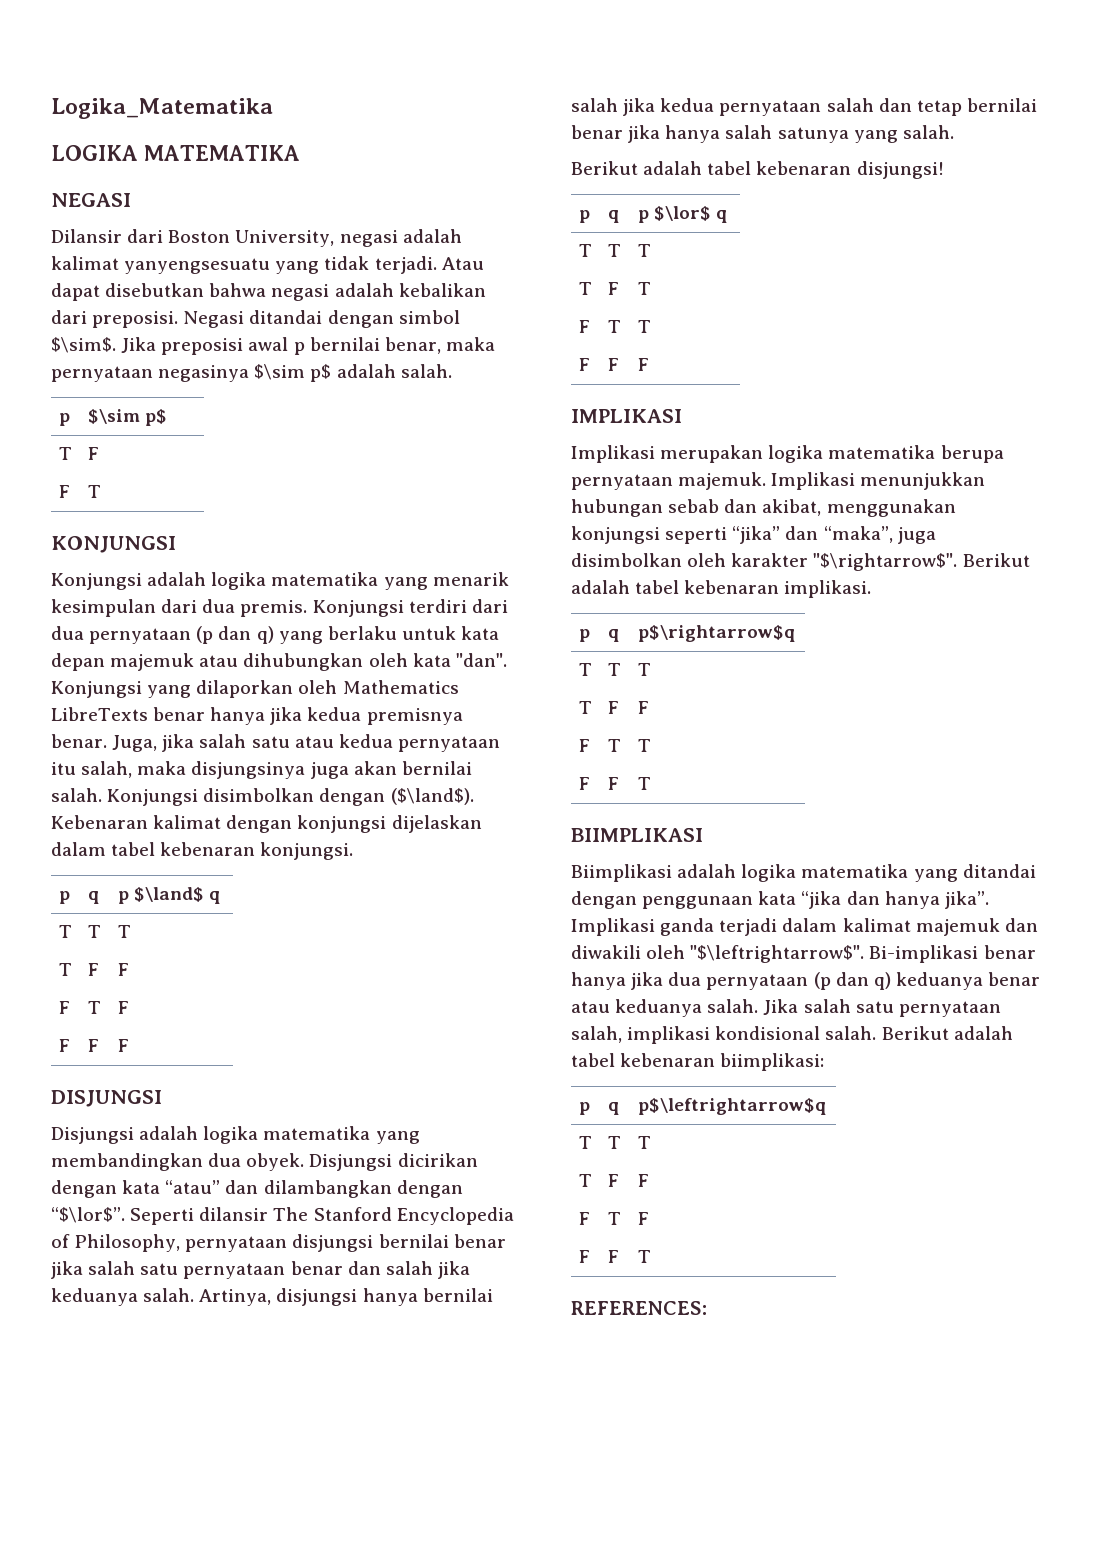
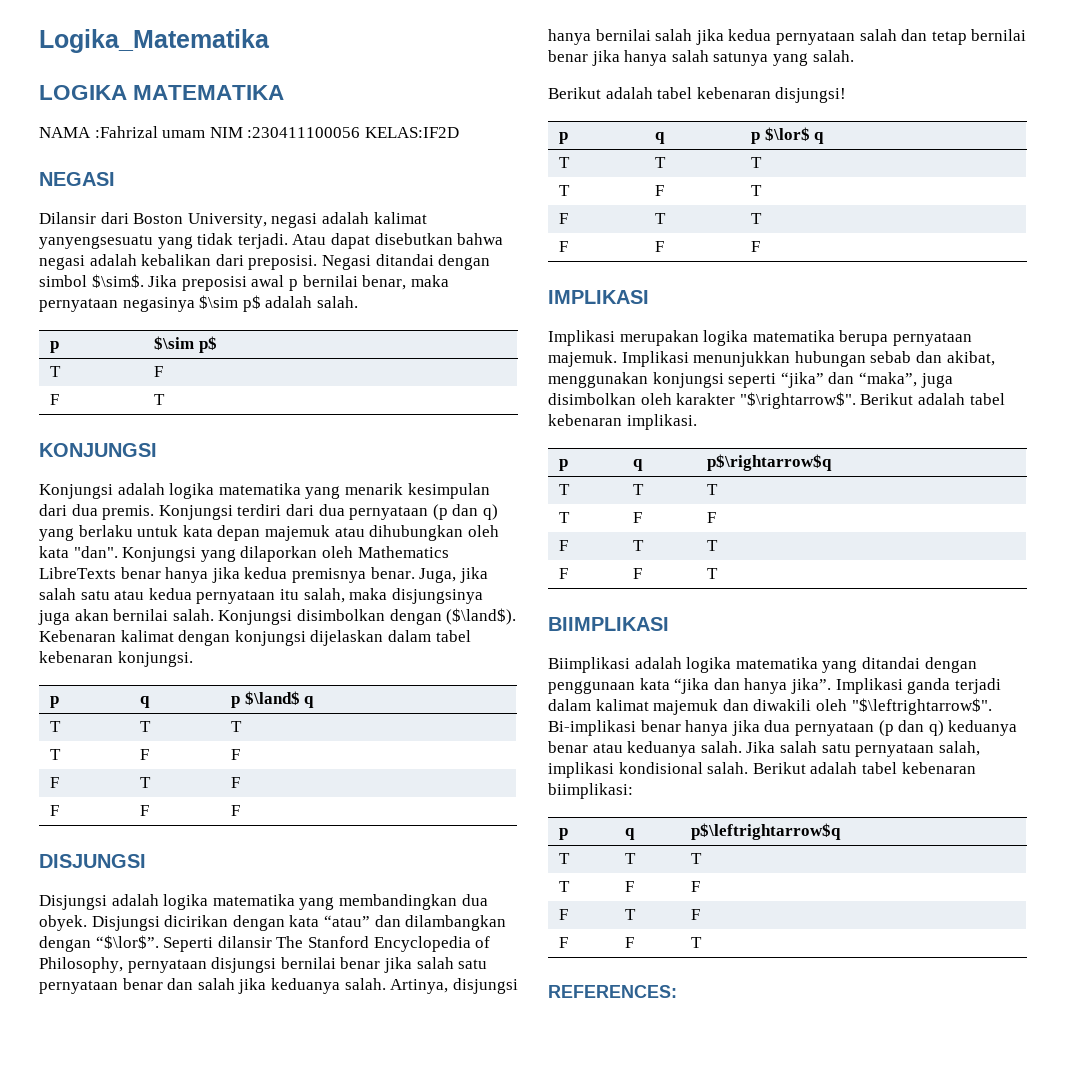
(300, 153) none -> [39,126,459,138] // NAMA :Fahrizal umam NIM :230411100056 KELAS:IF2D

